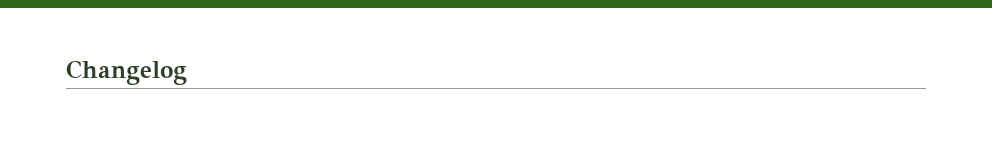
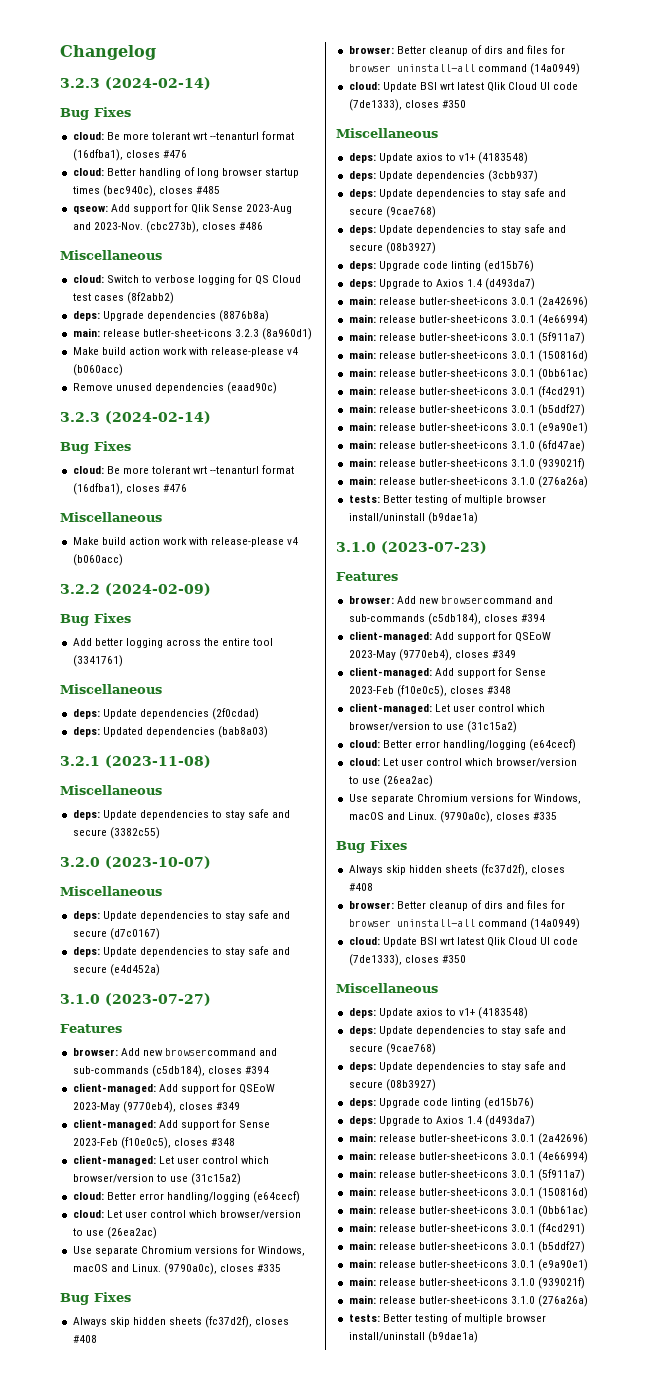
(187, 72) none -> [60,77,211,90] [60,107,131,120] [72,131,295,140] [72,149,187,161] [72,167,300,178] [72,185,220,197] [72,203,293,214] [72,221,264,233] [60,250,162,260] [72,274,302,285] [72,292,174,304] [72,310,269,322] [72,328,313,340] [72,347,299,357] [72,364,123,376] [72,382,277,394] [60,411,211,424] [60,441,131,454] [72,465,295,474] [72,483,187,495] [60,512,162,522] [72,537,299,547] [72,554,123,566] [60,583,211,596] [60,613,131,626] [72,638,274,648] [72,655,123,667] [60,684,162,694] [72,708,259,720] [72,726,268,738] [60,755,211,768] [60,785,162,795] [72,809,291,820] [72,827,160,839] [60,856,211,869] [60,886,162,896] [72,910,291,921] [72,928,160,940] [72,946,291,957] [72,964,160,976] [60,993,211,1006] [60,1024,122,1033] [72,1048,278,1056] [72,1065,269,1077] [72,1083,276,1094] [72,1101,240,1113] [72,1119,271,1130] [72,1137,235,1149] [72,1155,270,1166] [72,1173,241,1185] [72,1191,301,1203] [72,1210,302,1219] [72,1227,157,1239] [72,1245,306,1256] [72,1263,282,1275] [60,1292,131,1305] [72,1316,290,1328] [72,1335,97,1343] [348,45,566,56] [348,63,580,75] [348,82,579,92] [348,99,466,111] [336,128,438,138] [348,152,529,164] [348,170,538,182] [348,188,567,199] [348,206,436,218] [348,224,567,235] [348,242,436,254] [348,260,535,272] [348,278,536,290] [348,296,589,308] [348,314,589,326] [348,332,586,344] [348,350,589,362] [348,368,589,380] [348,386,586,398] [348,404,586,416] [348,422,589,434] [348,440,586,452] [348,458,586,470] [348,476,589,488] [348,494,547,505] [348,512,478,524] [336,541,487,554] [336,572,398,581] [348,596,554,604] [348,613,545,625] [348,631,552,642] [348,649,516,661] [348,667,547,678] [348,685,511,697] [348,703,546,714] [348,721,517,733] [348,739,577,751] [348,758,578,767] [348,775,433,787] [348,793,582,804] [348,811,558,823] [336,840,407,853] [348,864,566,876] [348,883,373,891] [348,900,566,911] [348,918,580,930] [348,937,579,947] [348,954,466,966] [336,983,438,993] [348,1007,529,1019] [348,1025,567,1036] [348,1043,436,1055] [348,1061,567,1072] [348,1079,436,1091] [348,1097,535,1109] [348,1115,536,1127] [348,1133,589,1145] [348,1151,589,1163] [348,1169,586,1181] [348,1187,589,1199] [348,1205,589,1217] [348,1223,586,1235] [348,1241,586,1253] [348,1259,589,1271] [348,1277,586,1289] [348,1295,589,1307] [348,1313,547,1324] [348,1331,478,1343] // 3.2.3 (2024-02-14) // Bug Fixes // cloud: Be more tolerant wrt --tenanturl format (16dfba1), closes #476 // cloud: Better handling of long browser startup times (bec940c), closes #485 // qseow: Add support for Qlik Sense 2023-Aug and 2023-Nov. (cbc273b), closes #486 // Miscellaneous // cloud: Switch to verbose logging for QS Cloud test cases (8f2abb2) // deps: Upgrade dependencies (8876b8a) // main: release butler-sheet-icons 3.2.3 (8a960d1) // Make build action work with release-please v4 (b060acc) // Remove unused dependencies (eaad90c) // 3.2.3 (2024-02-14) // Bug Fixes // cloud: Be more tolerant wrt --tenanturl format (16dfba1), closes #476 // Miscellaneous // Make build action work with release-please v4 (b060acc) // 3.2.2 (2024-02-09) // Bug Fixes // Add better logging across the entire tool (3341761) // Miscellaneous // deps: Update dependencies (2f0cdad) // deps: Updated dependencies (bab8a03) // 3.2.1 (2023-11-08) // Miscellaneous // deps: Update dependencies to stay safe and secure (3382c55) // 3.2.0 (2023-10-07) // Miscellaneous // deps: Update dependencies to stay safe and secure (d7c0167) // deps: Update dependencies to stay safe and secure (e4d452a) // 3.1.0 (2023-07-27) // Features // browser: Add new browsercommand and sub-commands (c5db184), closes #394 // client-managed: Add support for QSEoW 2023-May (9770eb4), closes #349 // client-managed: Add support for Sense 2023-Feb (f10e0c5), closes #348 // client-managed: Let user control which browser/version to use (31c15a2) // cloud: Better error handling/logging (e64cecf) // cloud: Let user control which browser/version to use (26ea2ac) // Use separate Chromium versions for Windows, macOS and Linux. (9790a0c), closes #335 // Bug Fixes // Always skip hidden sheets (fc37d2f), closes #408 // browser: Better cleanup of dirs and files for browser uninstall-all command (14a0949) // cloud: Update BSI wrt latest Qlik Cloud UI code (7de1333), closes #350 // Miscellaneous // deps: Update axios to v1+ (4183548) // deps: Update dependencies (3cbb937) // deps: Update dependencies to stay safe and secure (9cae768) // deps: Update dependencies to stay safe and secure (08b3927) // deps: Upgrade code linting (ed15b76) // deps: Upgrade to Axios 1.4 (d493da7) // main: release butler-sheet-icons 3.0.1 (2a42696) // main: release butler-sheet-icons 3.0.1 (4e66994) // main: release butler-sheet-icons 3.0.1 (5f911a7) // main: release butler-sheet-icons 3.0.1 (150816d) // main: release butler-sheet-icons 3.0.1 (0bb61ac) // main: release butler-sheet-icons 3.0.1 (f4cd291) // main: release butler-sheet-icons 3.0.1 (b5ddf27) // main: release butler-sheet-icons 3.0.1 (e9a90e1) // main: release butler-sheet-icons 3.1.0 (6fd47ae) // main: release butler-sheet-icons 3.1.0 (939021f) // main: release butler-sheet-icons 3.1.0 (276a26a) // tests: Better testing of multiple browser install/uninstall (b9dae1a) // 3.1.0 (2023-07-23) // Features // browser: Add new browsercommand and sub-commands (c5db184), closes #394 // client-managed: Add support for QSEoW 2023-May (9770eb4), closes #349 // client-managed: Add support for Sense 2023-Feb (f10e0c5), closes #348 // client-managed: Let user control which browser/version to use (31c15a2) // cloud: Better error handling/logging (e64cecf) // cloud: Let user control which browser/version to use (26ea2ac) // Use separate Chromium versions for Windows, macOS and Linux. (9790a0c), closes #335 // Bug Fixes // Always skip hidden sheets (fc37d2f), closes #408 // browser: Better cleanup of dirs and files for browser uninstall-all command (14a0949) // cloud: Update BSI wrt latest Qlik Cloud UI code (7de1333), closes #350 // Miscellaneous // deps: Update axios to v1+ (4183548) // deps: Update dependencies to stay safe and secure (9cae768) // deps: Update dependencies to stay safe and secure (08b3927) // deps: Upgrade code linting (ed15b76) // deps: Upgrade to Axios 1.4 (d493da7) // main: release butler-sheet-icons 3.0.1 (2a42696) // main: release butler-sheet-icons 3.0.1 (4e66994) // main: release butler-sheet-icons 3.0.1 (5f911a7) // main: release butler-sheet-icons 3.0.1 (150816d) // main: release butler-sheet-icons 3.0.1 (0bb61ac) // main: release butler-sheet-icons 3.0.1 (f4cd291) // main: release butler-sheet-icons 3.0.1 (b5ddf27) // main: release butler-sheet-icons 3.0.1 (e9a90e1) // main: release butler-sheet-icons 3.1.0 (939021f) // main: release butler-sheet-icons 3.1.0 (276a26a) // tests: Better testing of multiple browser install/uninstall (b9dae1a)

